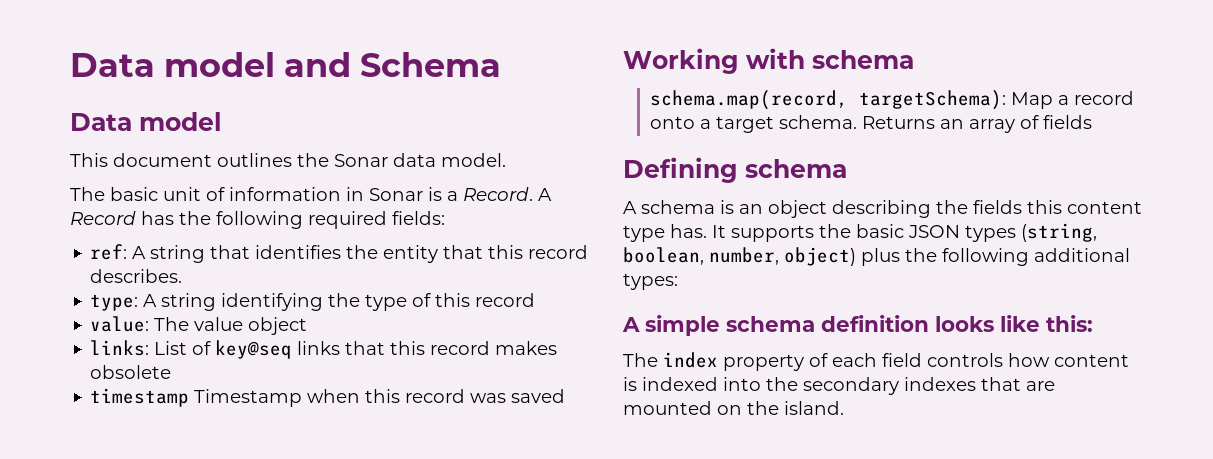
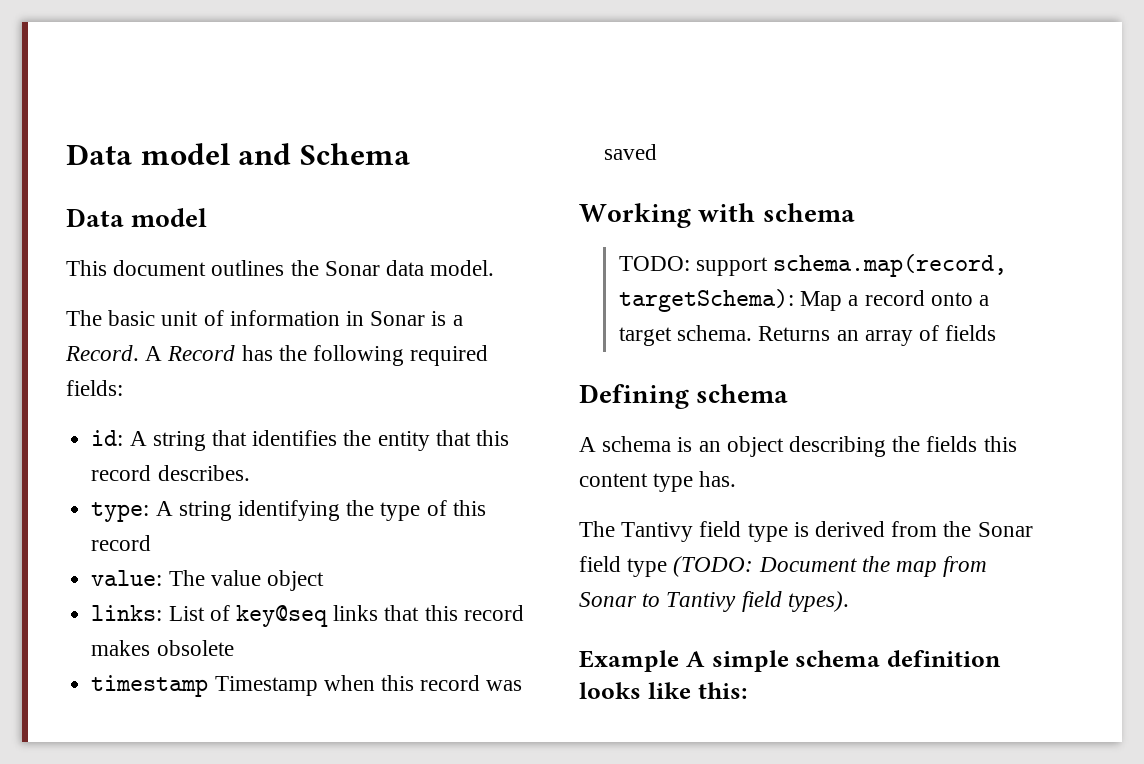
[90,244,128,260] ref: -> [91,430,124,446] id:
(914, 59) none -> [618,256,769,276] TODO: support
[712,223,1097,242] [623,247,1130,266] [623,273,678,290] It supports the basic JSON types (string, boolean, number, object) plus the following additional types: // -> [579,521,1033,542] [579,556,988,577] [579,591,849,612] [579,650,679,672] // The Tantivy field type is derived from the Sonar field type (TODO: Document the map from Sonar to Tantivy field types). // Example
[623,352,1129,371] [623,377,1055,395] [623,401,844,415] // The index property of each field controls how content is indexed into the secondary indexes that are mounted on the island. -> (747, 690) none

